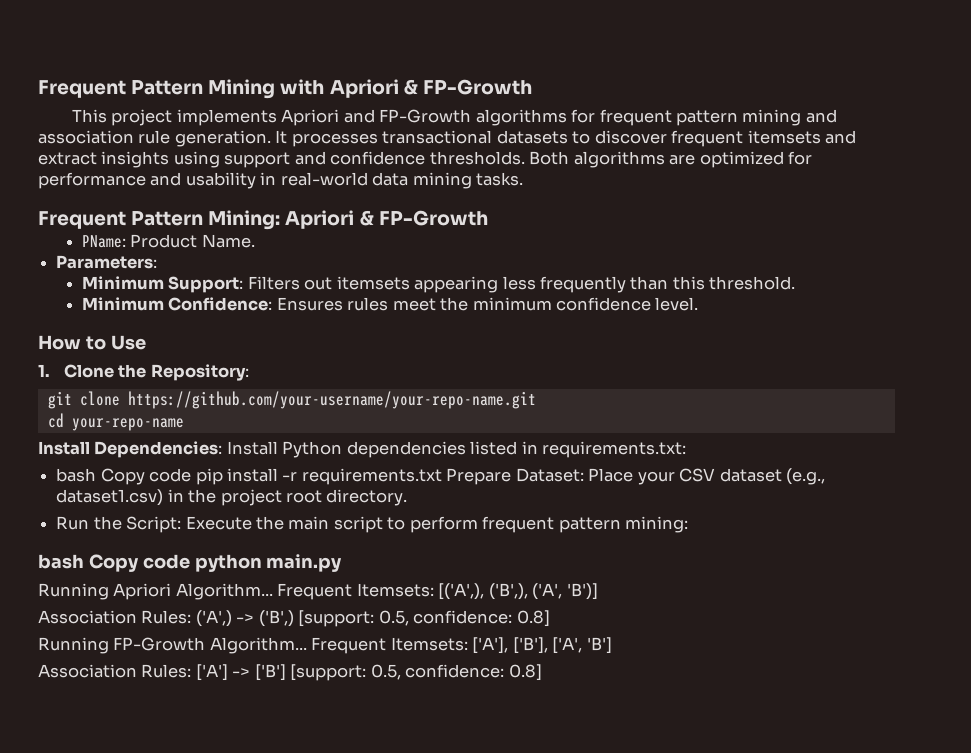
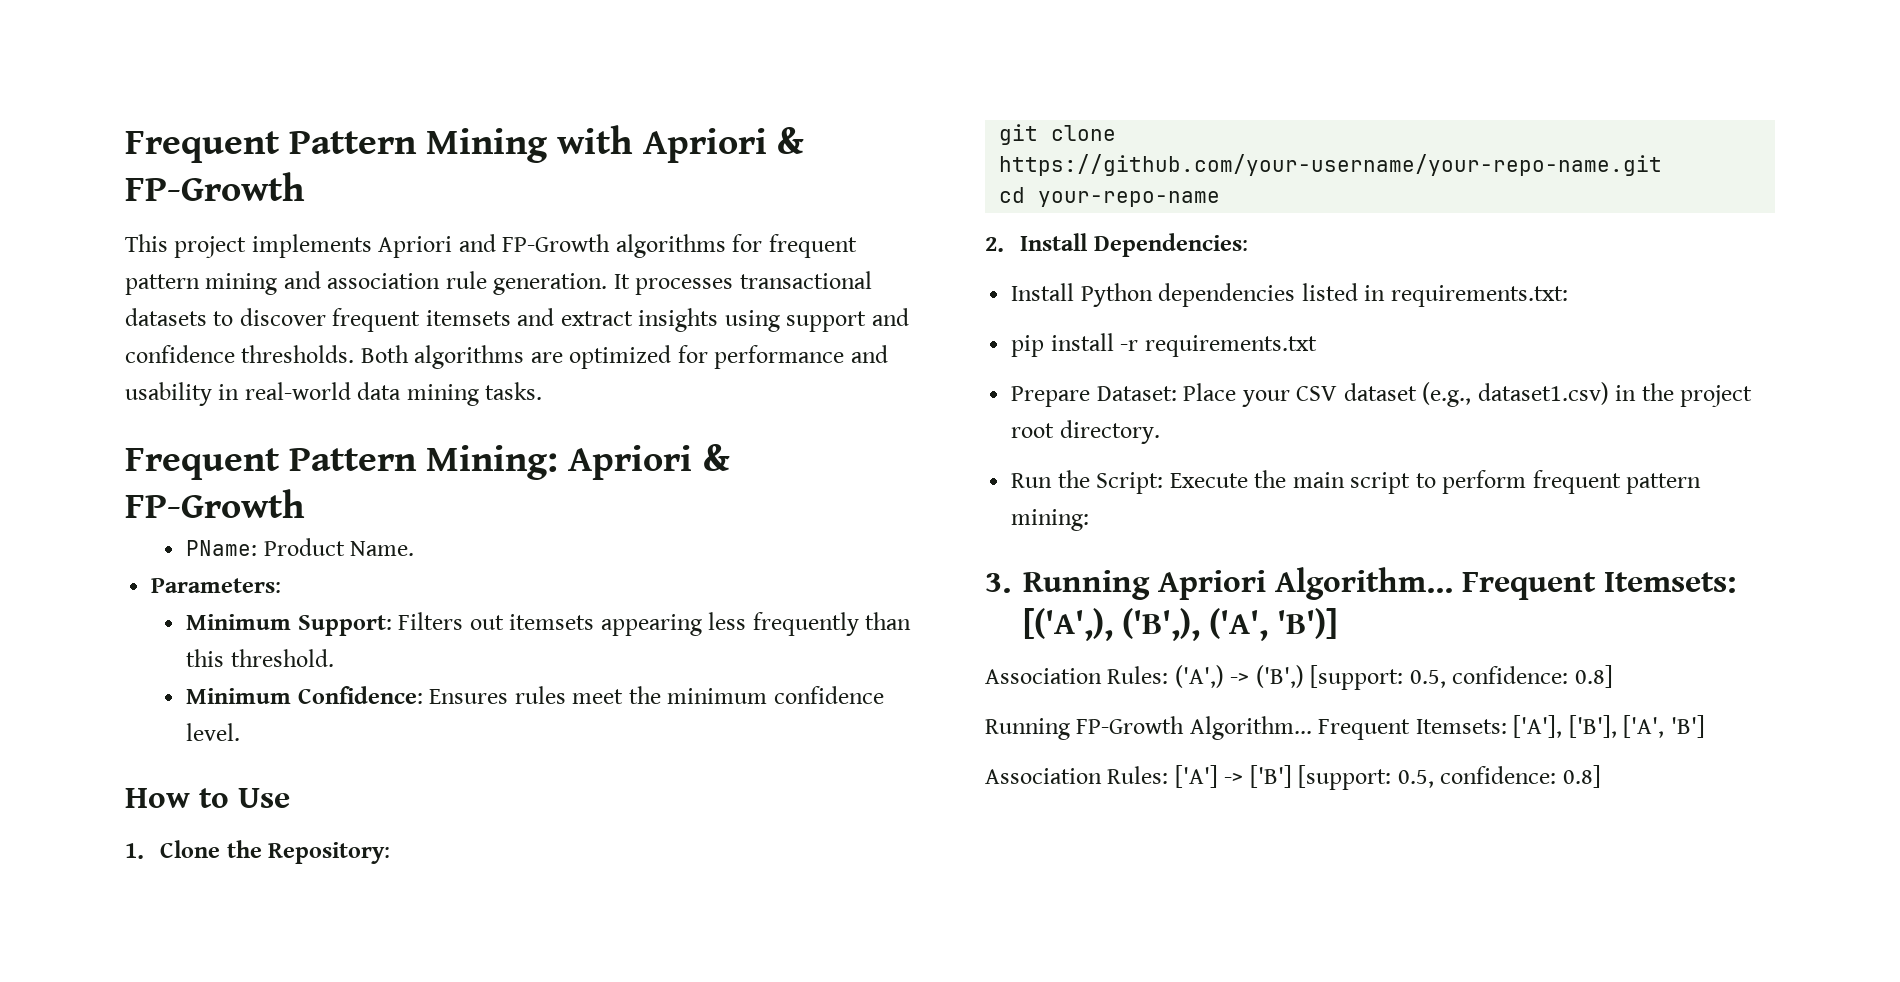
(184, 424) none -> [985,237,1004,252] 2.
(223, 449) none -> (1248, 245) //
[56,468,192,485] bash Copy code -> (1568, 296) none
(442, 476) none -> (1317, 346) //
[38,554,343,572] bash Copy code python main.py // -> [985,573,1011,593] 3.

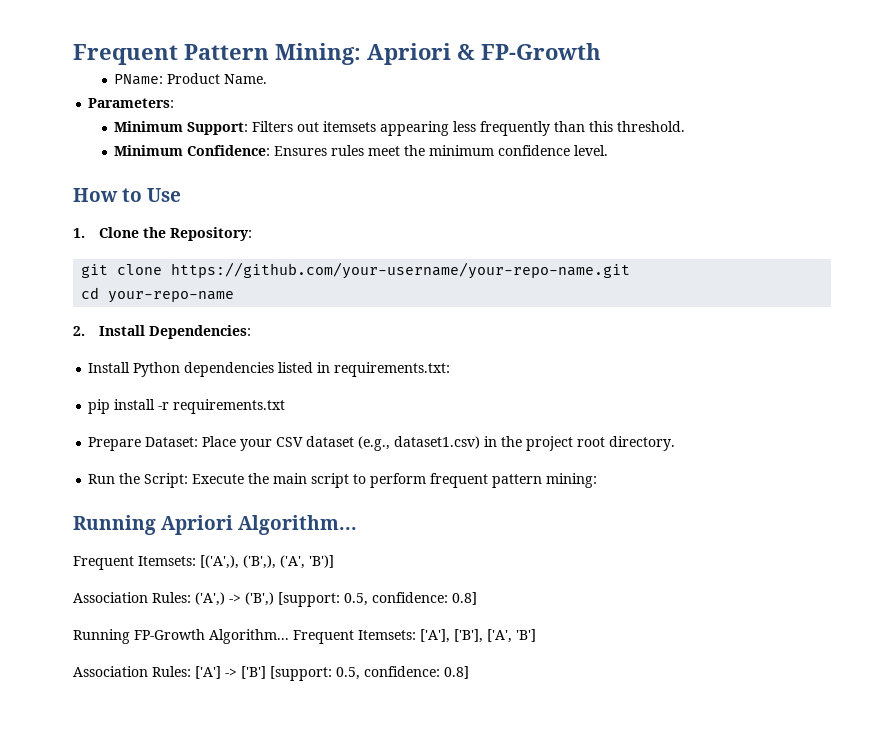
[125,125,804,163] [125,172,305,201] [125,234,857,258] [125,271,872,295] [125,308,909,332] [125,345,888,369] [125,382,543,406] [125,448,418,480] Frequent Pattern Mining with Apriori & FP-Growth // This project implements Apriori and FP-Growth algorithms for frequent pattern mining and association rule generation. It processes transactional datasets to discover frequent itemsets and extract insights using support and confidence thresholds. Both algorithms are optimized for performance and usability in real-world data mining tasks. // Frequent Pattern -> [73,44,269,65] Frequent Pattern
[985,573,1011,593] 3. -> (598, 480) none
(1453, 583) none -> (358, 525) //

